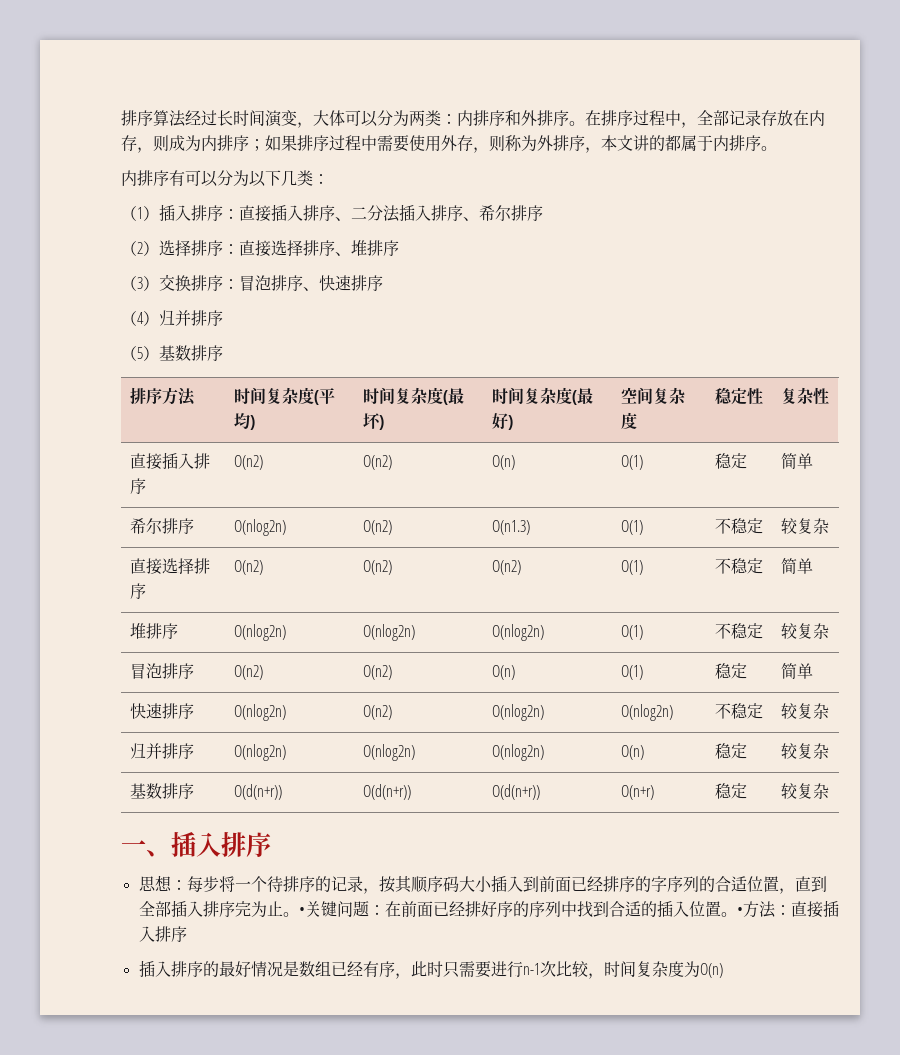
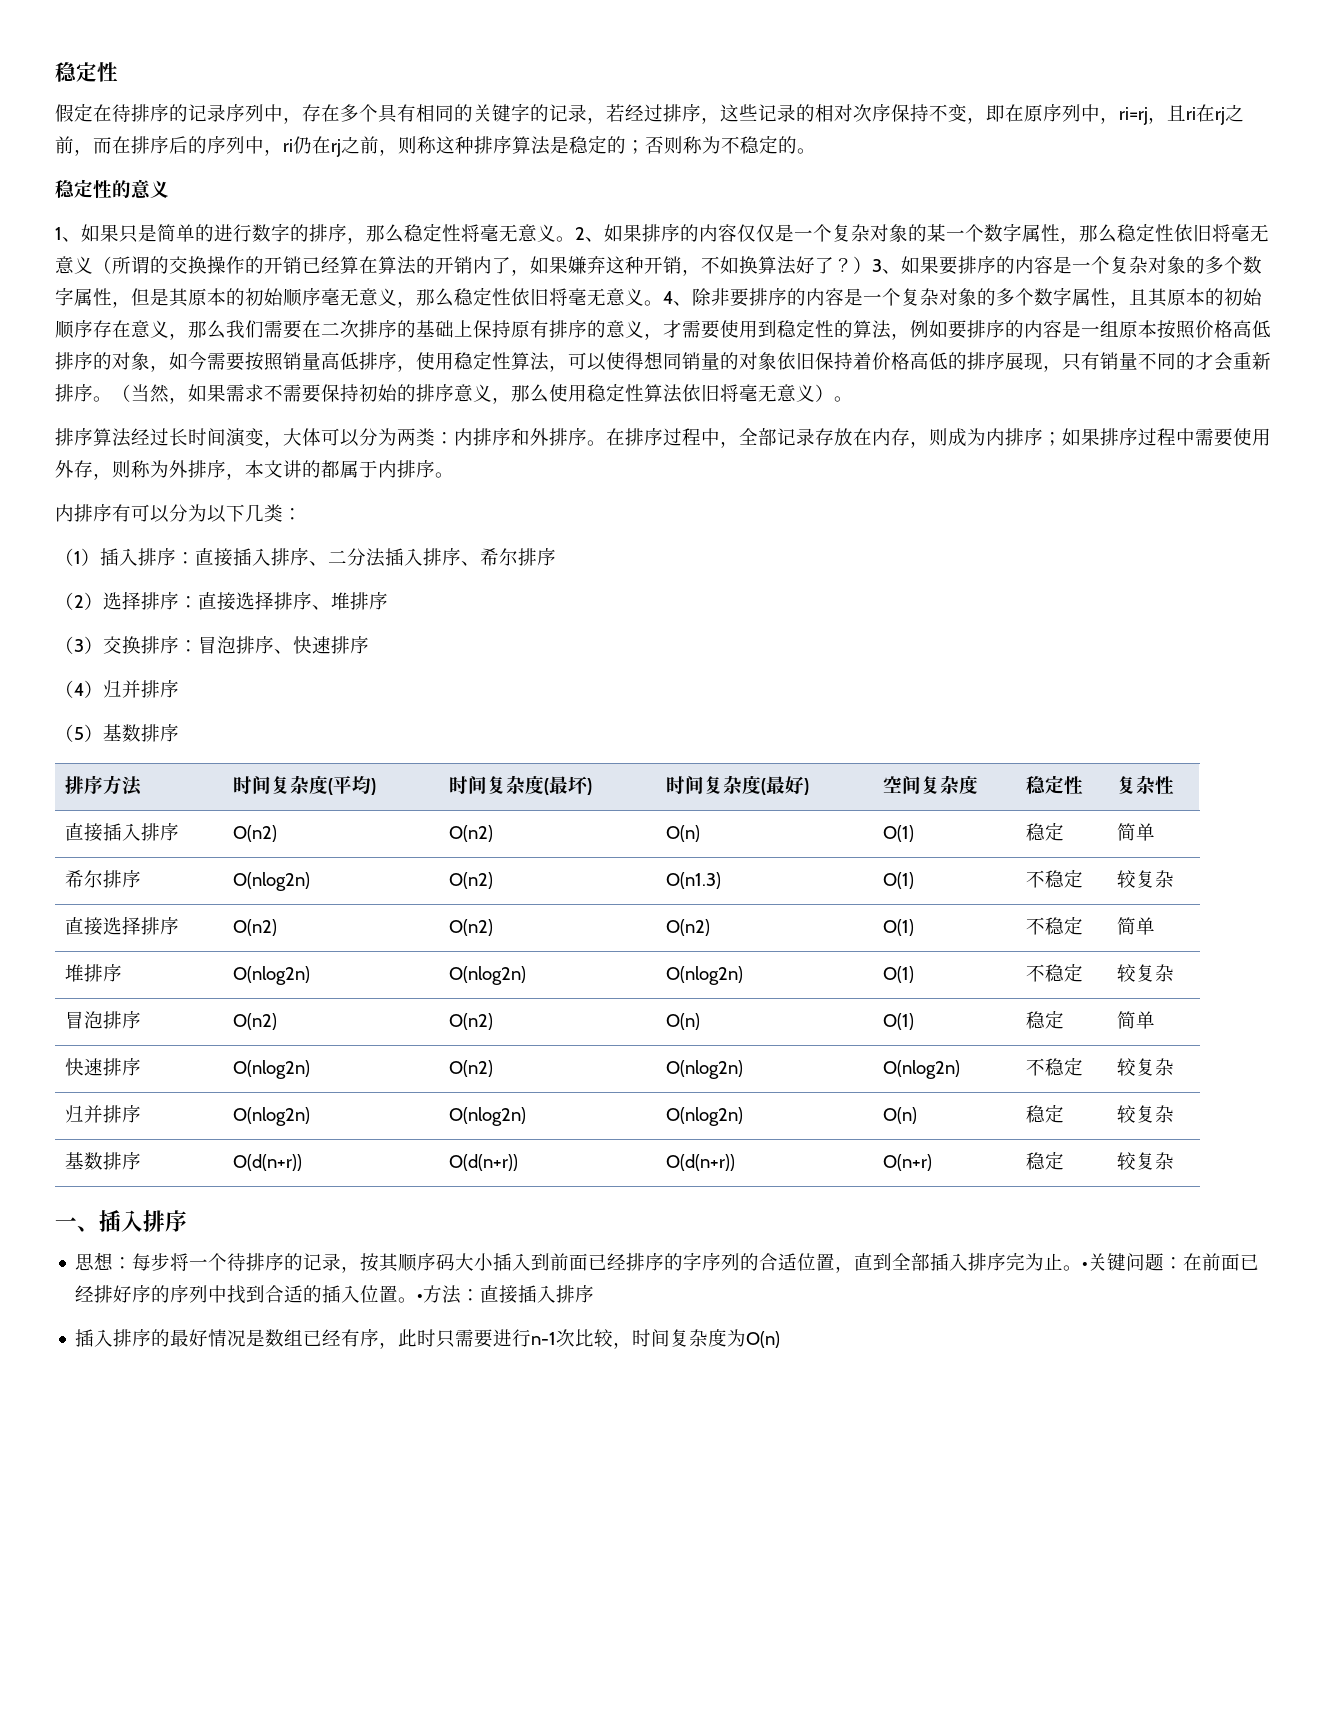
(121, 118) none -> [55,62,118,82] [55,103,1244,125] [55,135,816,157] [55,179,169,199] [55,223,1269,244] [55,256,1262,276] [55,287,1263,308] [55,319,1271,340] [55,351,1271,372] [55,383,853,404] 稳定性 // 假定在待排序的记录序列中，存在多个具有相同的关键字的记录，若经过排序，这些记录的相对次序保持不变，即在原序列中，ri=rj，且ri在rj之前，而在排序后的序列中，ri仍在rj之前，则称这种排序算法是稳定的；否则称为不稳定的。 // 稳定性的意义 // 1、如果只是简单的进行数字的排序，那么稳定性将毫无意义。2、如果排序的内容仅仅是一个复杂对象的某一个数字属性，那么稳定性依旧将毫无意义（所谓的交换操作的开销已经算在算法的开销内了，如果嫌弃这种开销，不如换算法好了？）3、如果要排序的内容是一个复杂对象的多个数字属性，但是其原本的初始顺序毫无意义，那么稳定性依旧将毫无意义。4、除非要排序的内容是一个复杂对象的多个数字属性，且其原本的初始顺序存在意义，那么我们需要在二次排序的基础上保持原有排序的意义，才需要使用到稳定性的算法，例如要排序的内容是一组原本按照价格高低排序的对象，如今需要按照销量高低排序，使用稳定性算法，可以使得想同销量的对象依旧保持着价格高低的排序展现，只有销量不同的才会重新排序。（当然，如果需求不需要保持初始的排序意义，那么使用稳定性算法依旧将毫无意义）。 //

